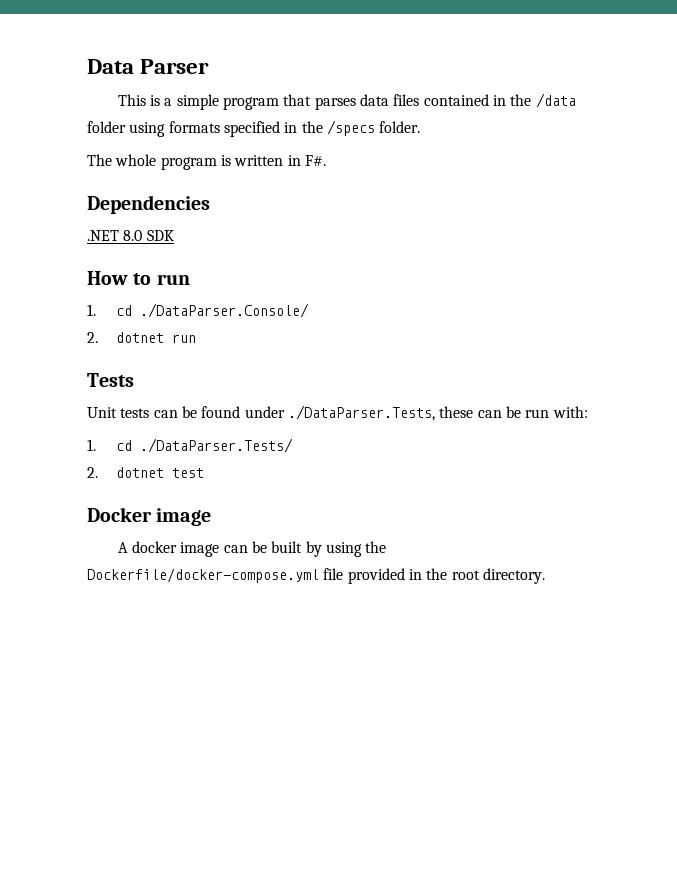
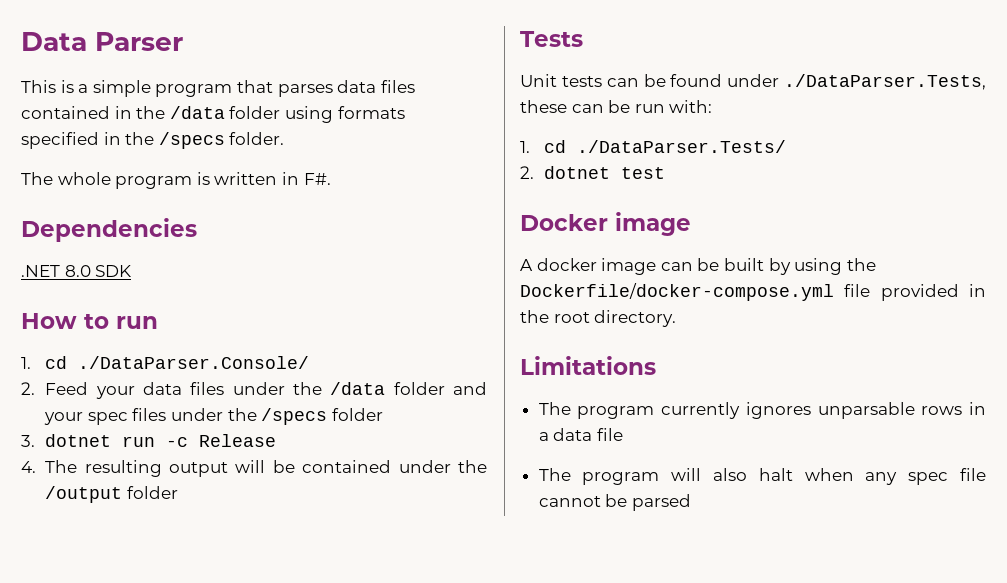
[116,332,197,343] dotnet run -> [45,382,487,399] [44,408,383,425] [21,434,277,447] [21,460,487,477] [45,486,178,503] Feed your data files under the /data folder and your spec files under the /specs folder // 3. dotnet run -c Release // 4. The resulting output will be contained under the /output folder
(545, 576) none -> [520,356,656,375] [538,402,986,419] [538,428,623,441] [538,468,987,485] [538,494,691,511] // Limitations // The program currently ignores unparsable rows in a data file // The program will also halt when any spec file cannot be parsed

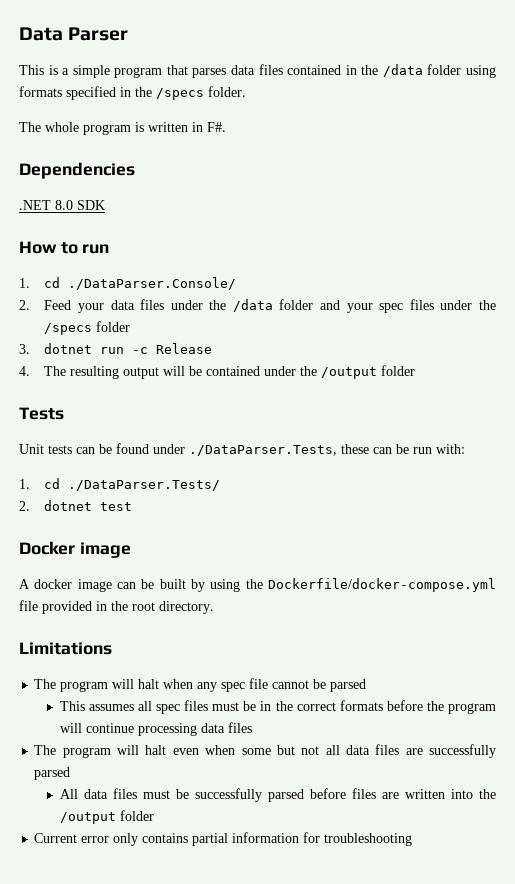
[538,402,986,419] [538,428,623,441] [538,468,748,485] // The program currently ignores unparsable rows in a data file // The program will also -> [34,679,135,692] // The program will
(691, 502) none -> [59,700,496,714] [59,722,252,736] [34,744,497,758] [34,767,71,780] [59,788,497,802] [59,810,154,824] [34,832,413,846] // This assumes all spec files must be in the correct formats before the program will continue processing data files // The program will halt even when some but not all data files are successfully parsed // All data files must be successfully parsed before files are written into the /output folder // Current error only contains partial information for troubleshooting

